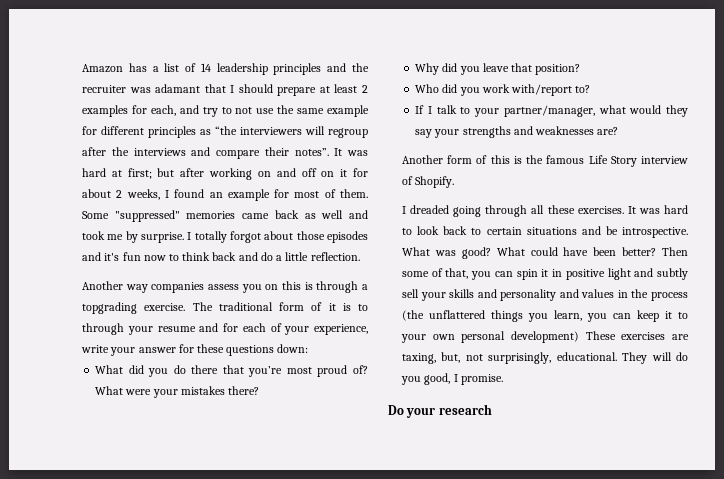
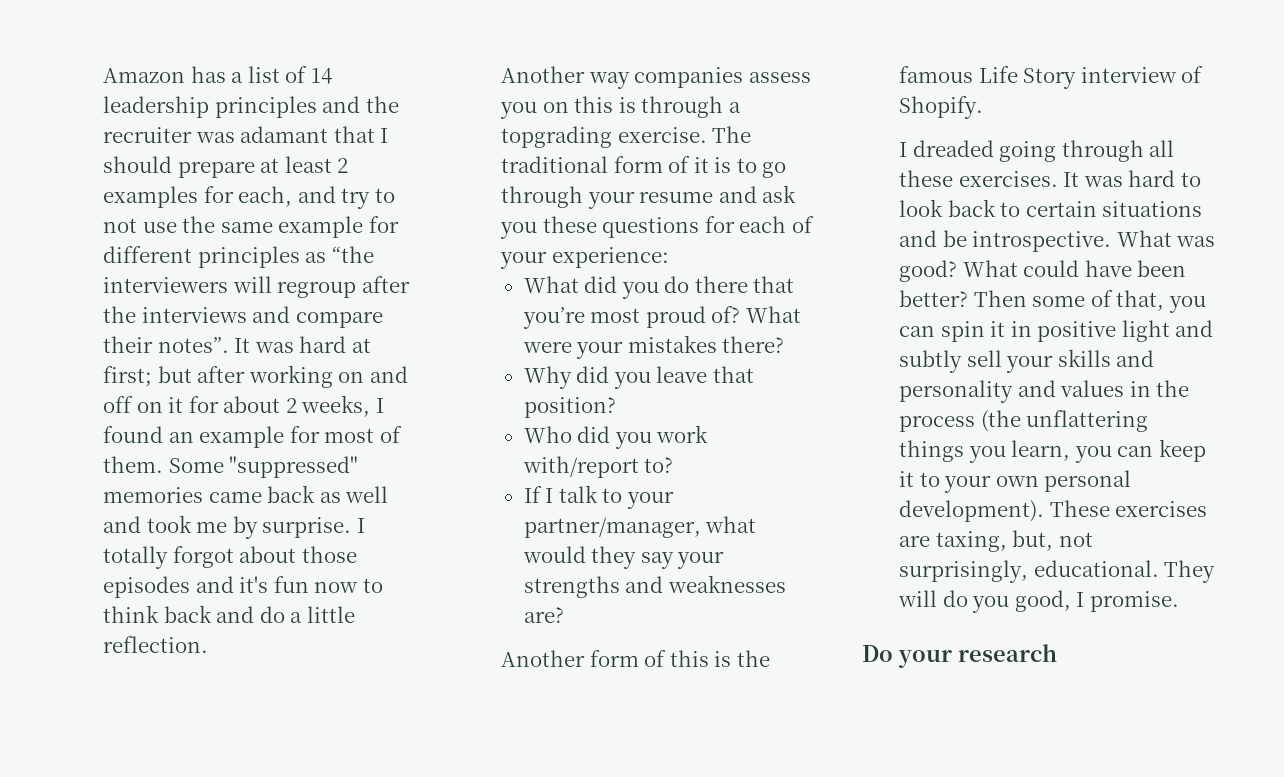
(368, 307) none -> [762,162,787,178] go
[223,323,368,335] [81,344,309,356] for each of your experience, write your answer for these questions down: -> [762,185,797,203] [499,216,814,239] [499,247,669,269] ask you these questions for each of your experience:
[429,310,486,319] unflattered -> [1026,410,1149,432] unflattering
[511,331,580,343] development) -> [898,500,1044,522] development).

